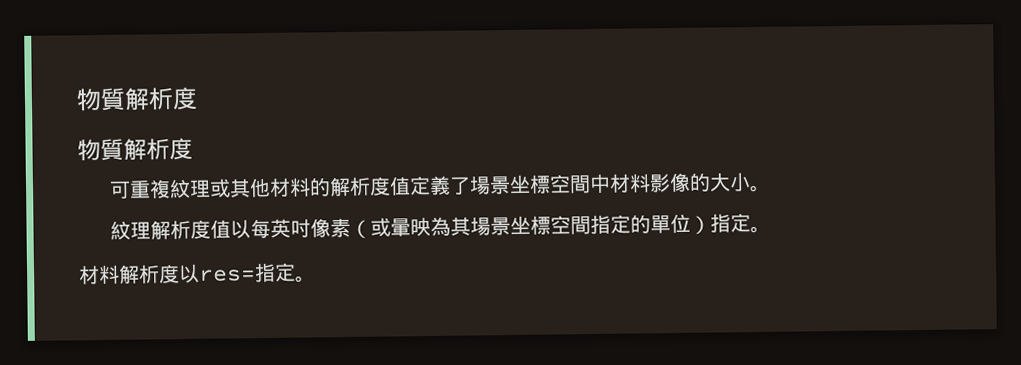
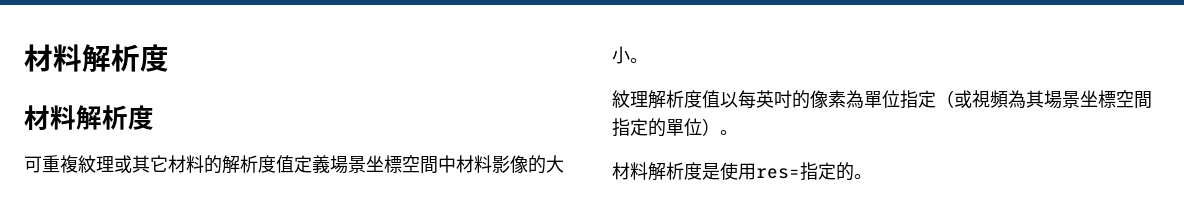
[76,86,198,112] [77,138,124,162] 物質解析度 // 物質 -> [24,44,169,72] [24,105,76,131] 材料解析度 // 材料
[248,177,271,198] 他 -> [150,155,168,172] 它
[448,176,471,195] 了 -> (330, 164) none
[309,216,431,239] 像素（或暈映 -> [792,90,1008,109] 的像素為單位指定（或視頻
[709,213,751,233] 指定 -> (720, 127) none
[178,263,200,284] 以 -> [702,162,756,180] 是使用
(296, 272) none -> [836,162,854,181] 的

